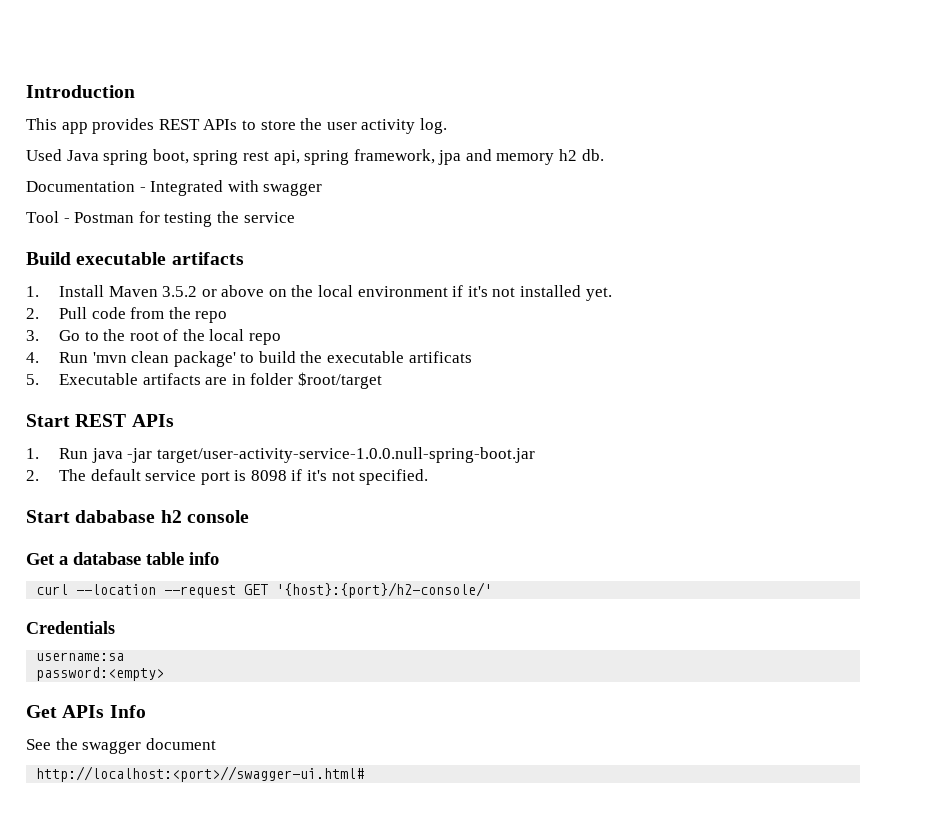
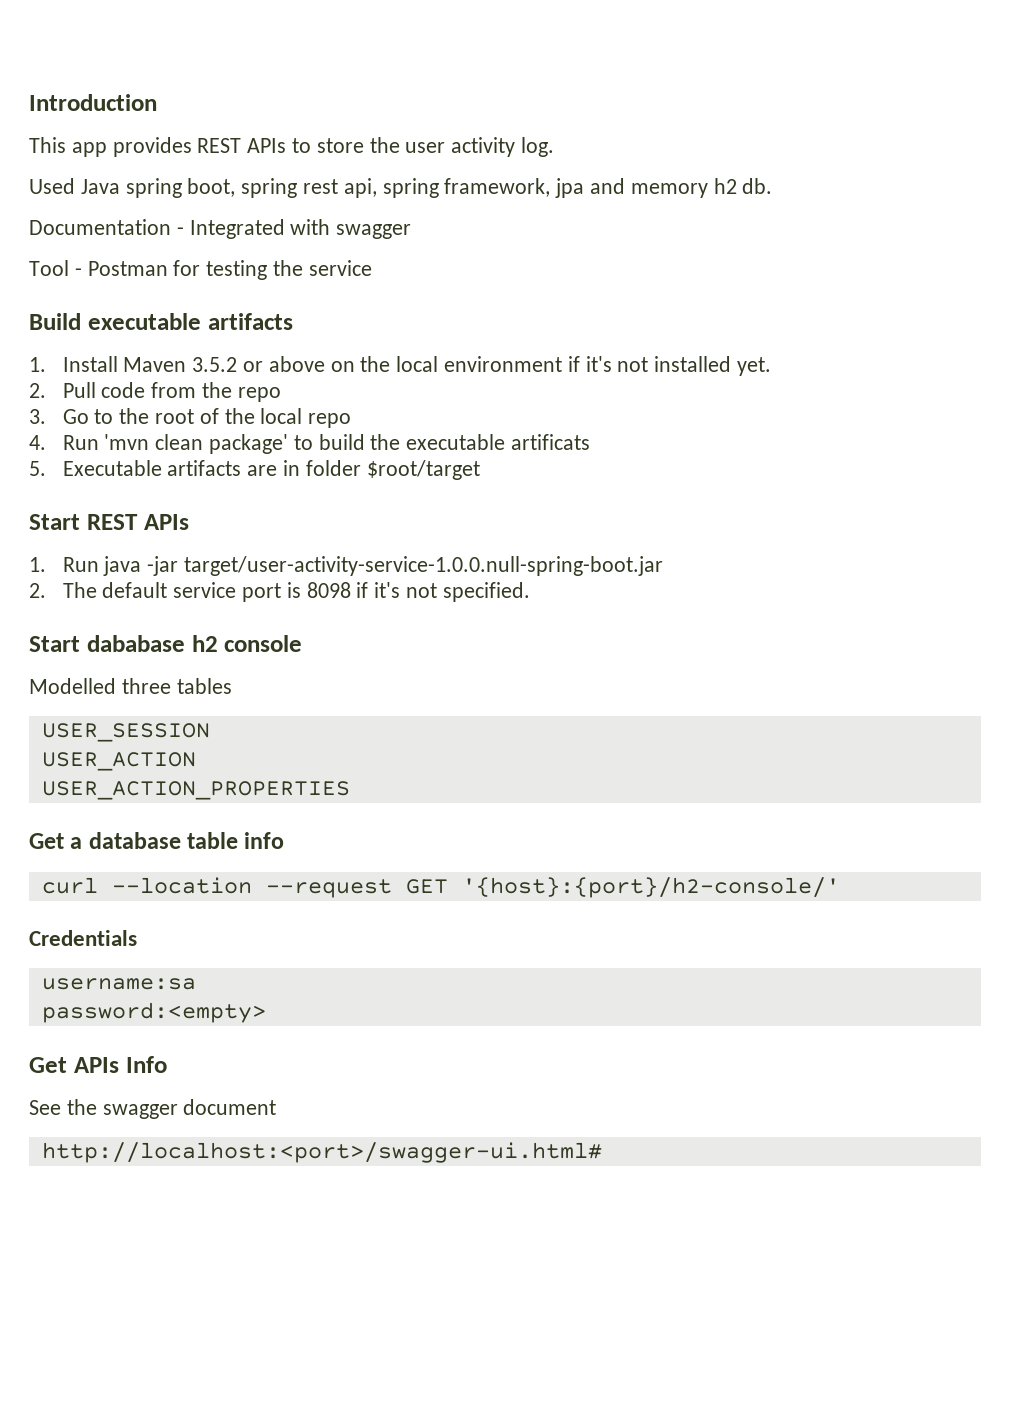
(249, 516) none -> [29,678,232,694] [41,723,210,742] [41,752,196,771] [41,781,350,800] // Modelled three tables // USER_SESSION // USER_ACTION // USER_ACTION_PROPERTIES
[36,766,365,782] http://localhost:<port>//swagger-ui.html# -> [41,1142,602,1163] http://localhost:<port>/swagger-ui.html#

